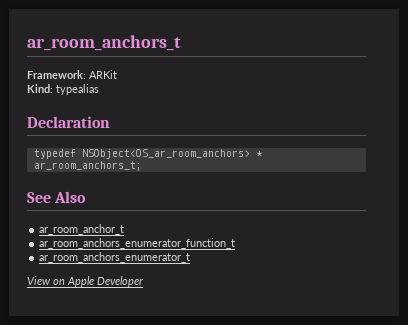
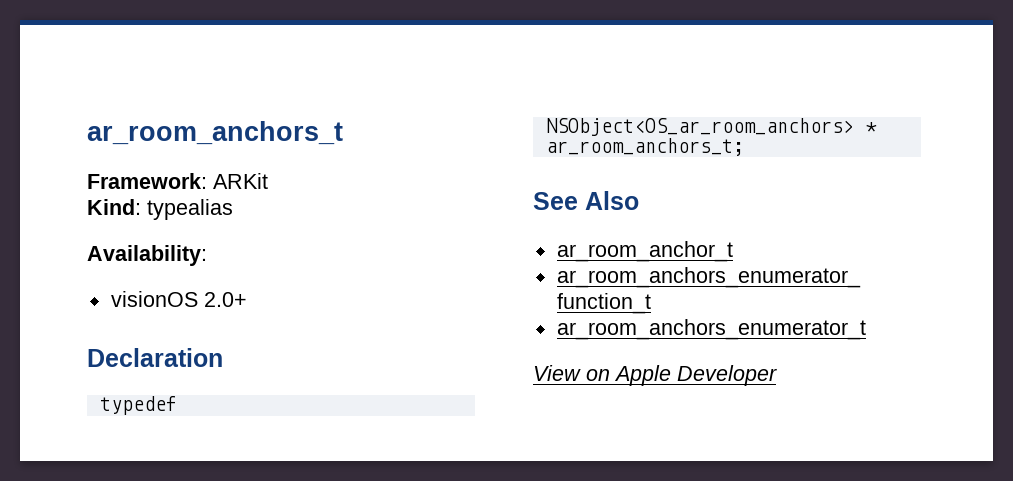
(99, 89) none -> [87,245,207,266] [110,291,247,307] // Availability: // visionOS 2.0+

